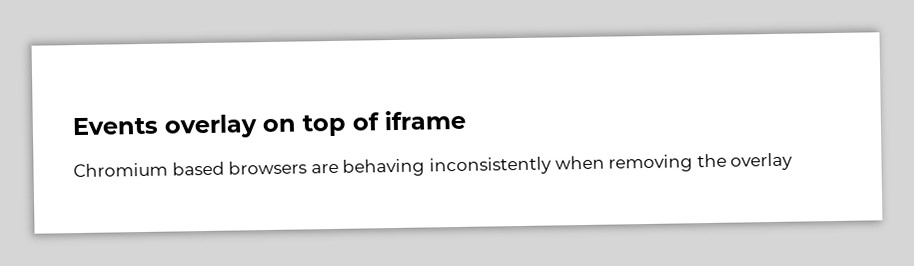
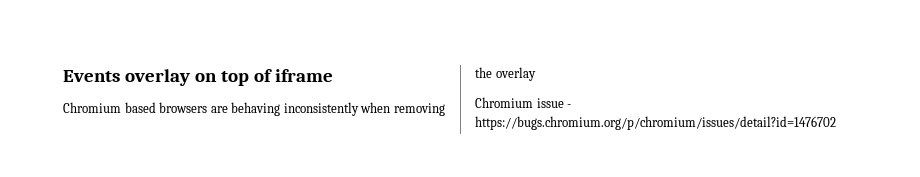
(794, 161) none -> [475,97,572,108] [475,116,836,130] // Chromium issue - https://bugs.chromium.org/p/chromium/issues/detail?id=1476702

